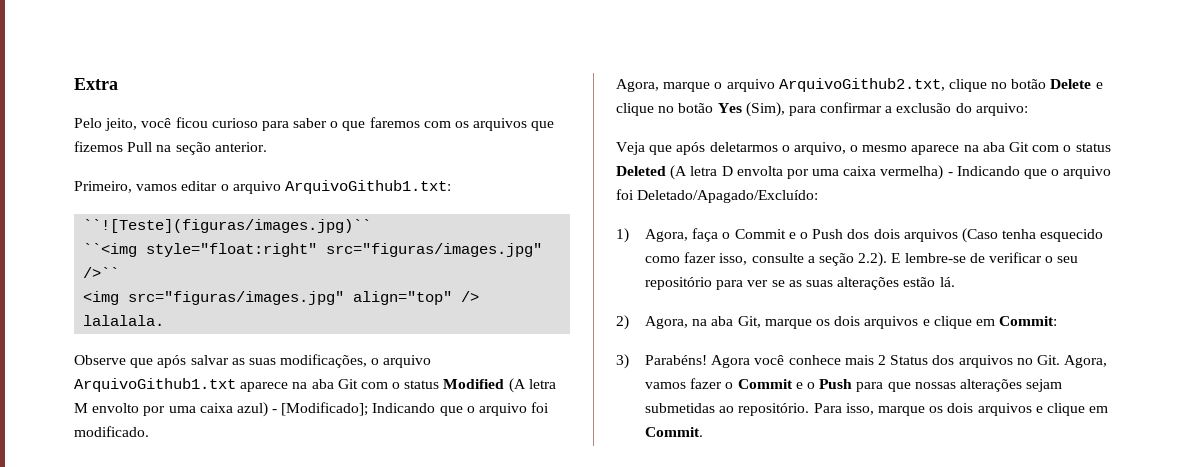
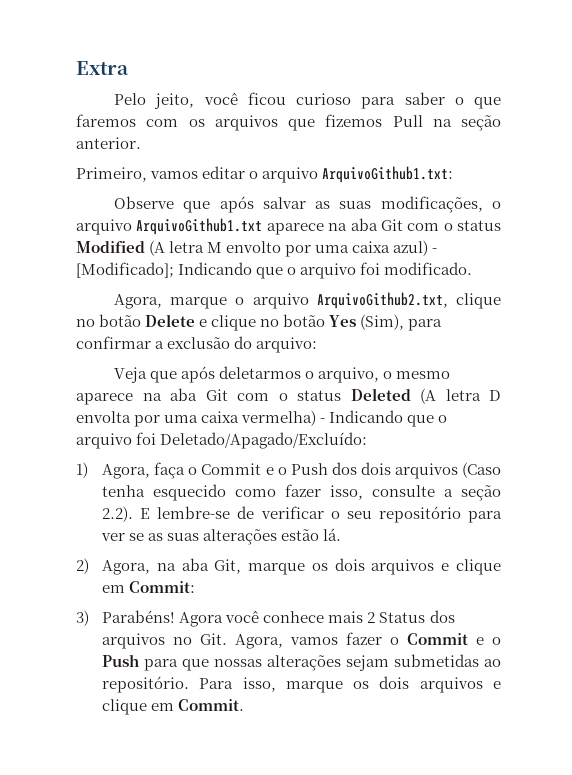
[83,219,372,233] [83,243,543,257] [83,267,120,278] [83,291,480,305] [83,315,165,326] // ``![Teste](figuras/images.jpg)`` // ``<img style="float:right" src="figuras/images.jpg" />`` // <img src="figuras/images.jpg" align="top" /> lalalala. -> (454, 174) none

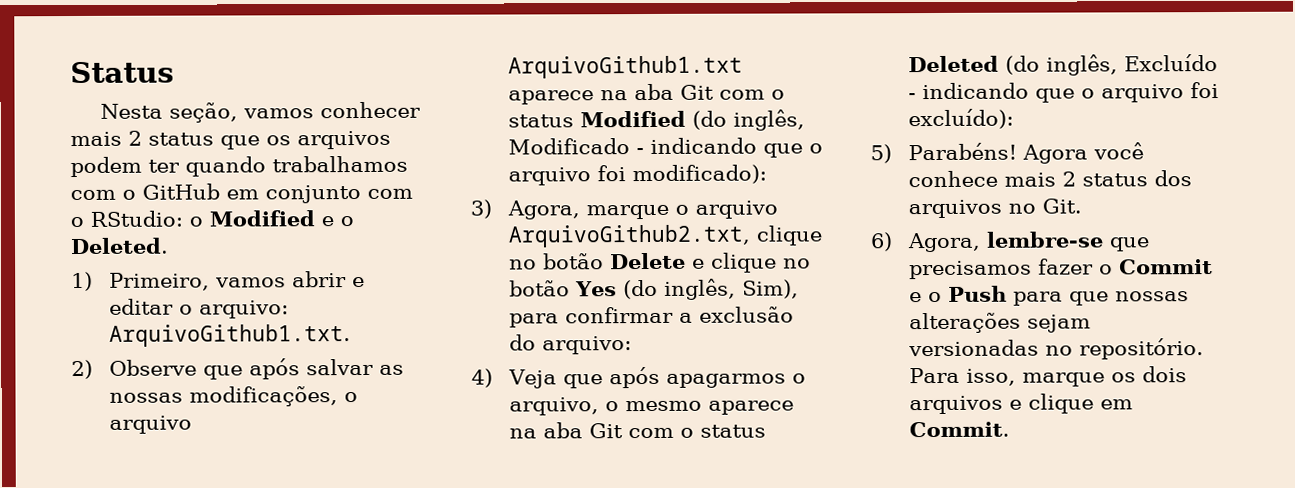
[76,61,129,75] [114,92,501,109] [76,114,501,131] [76,137,141,149] [76,166,454,183] Extra // Pelo jeito, você ficou curioso para saber o que faremos com os arquivos que fizemos Pull na seção anterior. // Primeiro, vamos editar o arquivo ArquivoGithub1.txt: // -> [70,61,174,84] [100,101,422,123] [70,130,391,150] [70,155,408,178] [70,183,413,204] [70,210,354,228] [70,237,169,255] [71,271,366,292] [109,298,290,319] [109,324,352,347] [71,359,93,380] Status // Nesta seção, vamos conhecer mais 2 status que os arquivos podem ter quando trabalhamos com o GitHub em conjunto com o RStudio: o Modified e o Deleted. // 1) Primeiro, vamos abrir e editar o arquivo: ArquivoGithub1.txt. // 2)
[339,201,372,209] suas -> [109,392,184,403] nossas
[149,240,438,257] [76,262,473,279] (A letra M envolto por uma caixa azul) - [Modificado]; Indicando que o arquivo foi modificado. // -> [692,109,806,131] [508,137,824,158] [508,164,768,186] [470,199,492,219] (do inglês, Modificado - indicando que o arquivo foi modificado): // 3)
[360,314,405,330] (Sim), -> [623,278,800,300] (do inglês, Sim),
(318, 345) none -> [471,368,493,388] 4)
[219,366,302,379] deletarmos -> [666,373,787,388] apagarmos
[420,388,501,404] [76,410,448,427] [76,432,368,449] [76,462,501,479] [102,484,502,501] [102,506,502,523] [101,528,342,545] [76,558,502,575] [102,581,196,593] [76,610,89,626] (A letra D envolta por uma caixa vermelha) - Indicando que o arquivo foi Deletado/Apagado/Excluído: // 1) Agora, faça o Commit e o Push dos dois arquivos (Caso tenha esquecido como fazer isso, consulte a seção 2.2). E lembre-se de verificar o seu repositório para ver se as suas alterações estão lá. // 2) Agora, na aba Git, marque os dois arquivos e clique em Commit: // 3) -> [1005,54,1219,76] [908,82,1220,103] [908,108,1015,130] [870,144,892,164] (do inglês, Excluído - indicando que o arquivo foi excluído): // 5)
[379,612,426,623] Status -> [1082,173,1149,187] status
[235,634,339,649] Agora, vamos -> [870,231,1151,253] [909,260,1033,280] // 6) Agora, lembre-se que precisamos
[394,654,502,667] submetidas ao -> [908,339,1074,357] versionadas no

